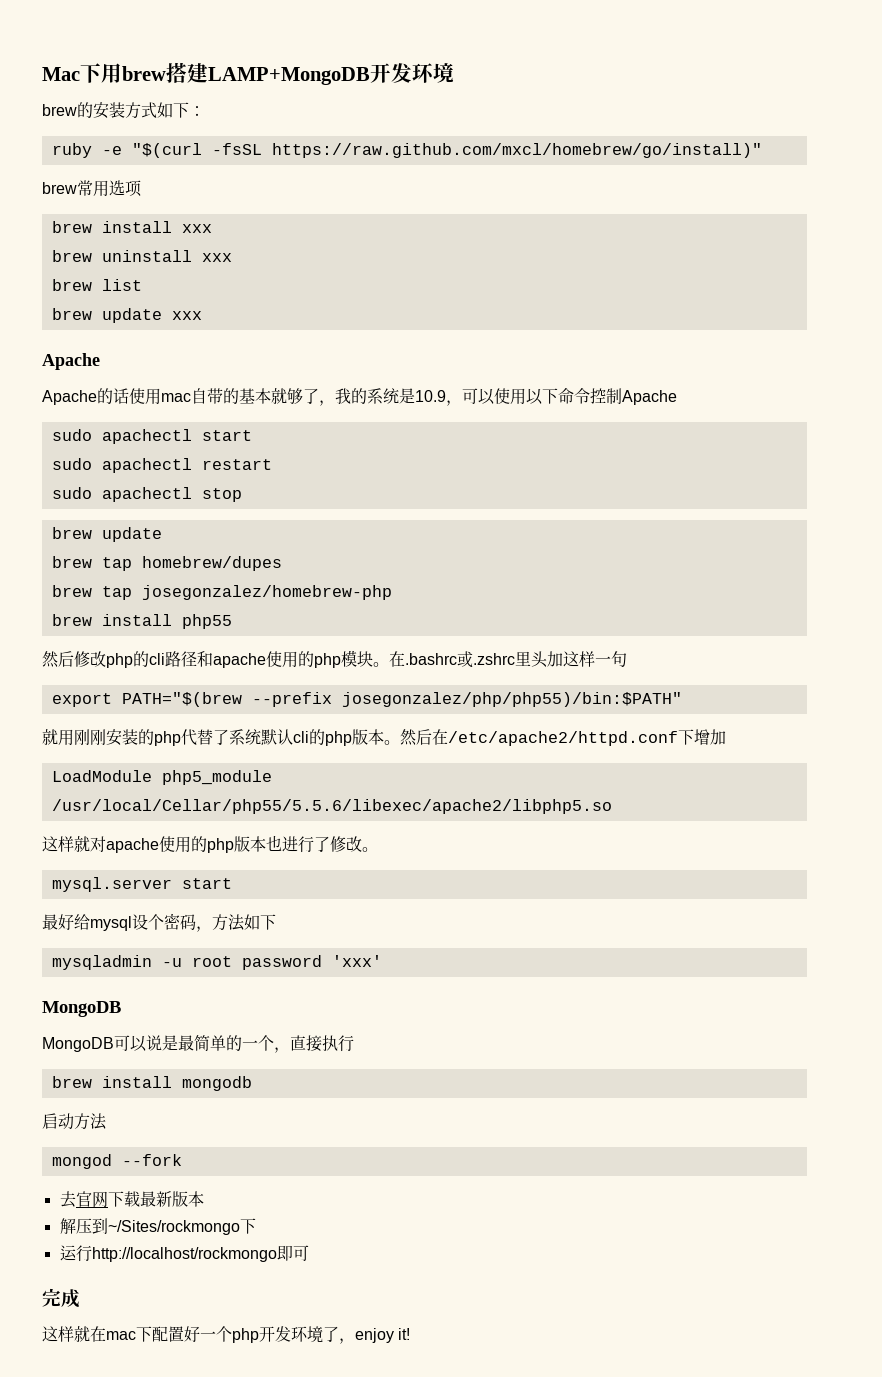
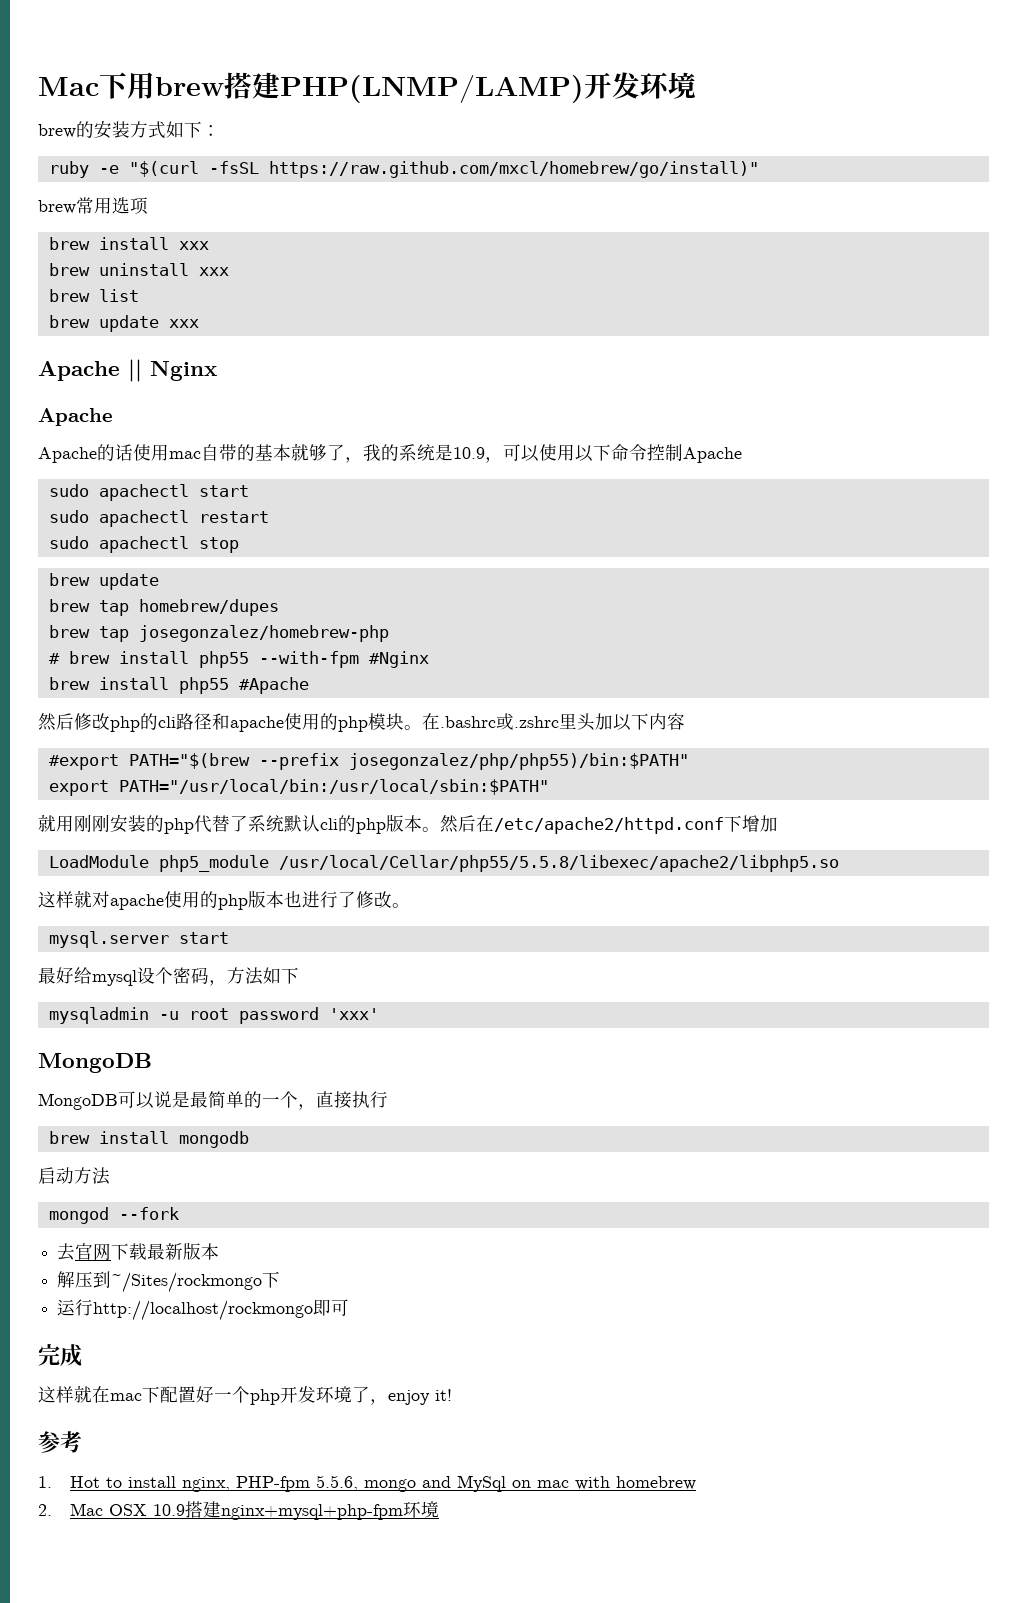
[208,67,370,85] LAMP+MongoDB -> [280,75,584,103] PHP(LNMP/LAMP)
(202, 315) none -> [38,359,217,382] // Apache || Nginx
[51,614,232,629] brew install php55 -> [48,651,429,668] [48,677,309,694] # brew install php55 --with-fpm #Nginx // brew install php55 #Apache
[563,651,627,667] [51,693,112,707] 这样一句 // export -> [613,713,685,731] [48,754,119,770] 以下内容 // #export
(682, 699) none -> [48,779,549,796] // export PATH="/usr/local/bin:/usr/local/sbin:$PATH"
[51,799,612,814] /usr/local/Cellar/php55/5.5.6/libexec/apache2/libphp5.so -> [278,855,839,872] /usr/local/Cellar/php55/5.5.8/libexec/apache2/libphp5.so
(411, 1334) none -> [38,1431,82,1453] [38,1475,697,1492] [38,1501,440,1520] // 参考 // 1. Hot to install nginx, PHP-fpm 5.5.6, mongo and MySql on mac with homebrew // 2. Mac OSX 10.9搭建nginx+mysql+php-fpm环境

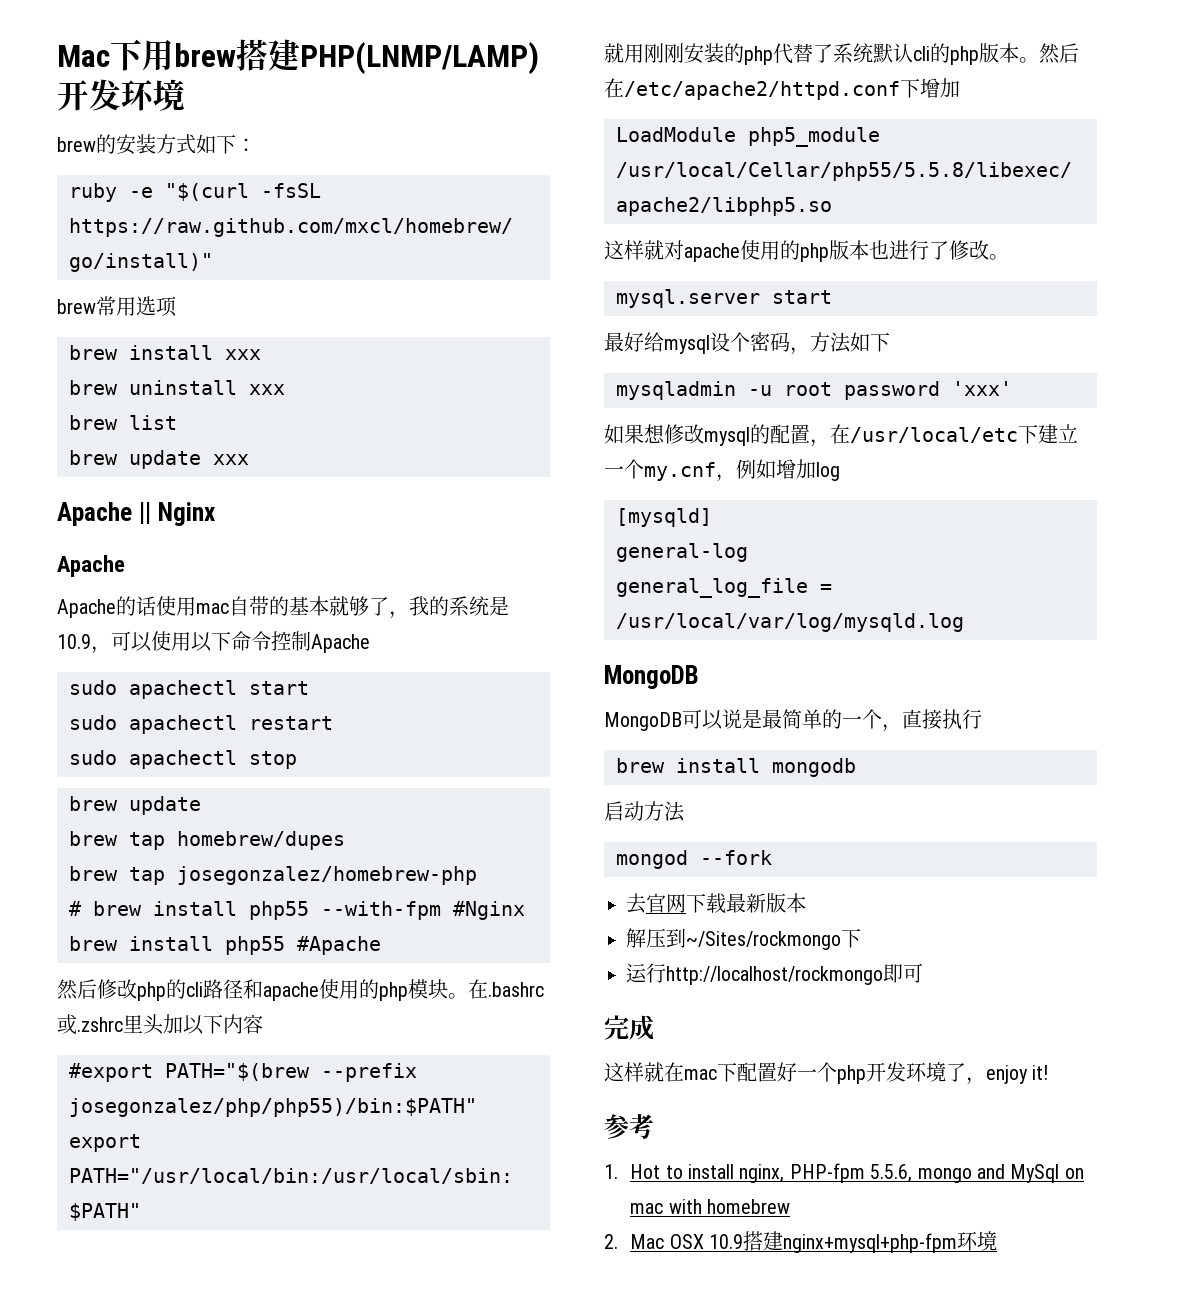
(379, 1014) none -> [604,424,1078,447] [604,459,840,482] [616,508,712,527] [616,543,748,562] [616,578,832,598] [616,613,964,632] // 如果想修改mysql的配置，在/usr/local/etc下建立一个my.cnf，例如增加log // [mysqld] // general-log // general_log_file = /usr/local/var/log/mysqld.log

